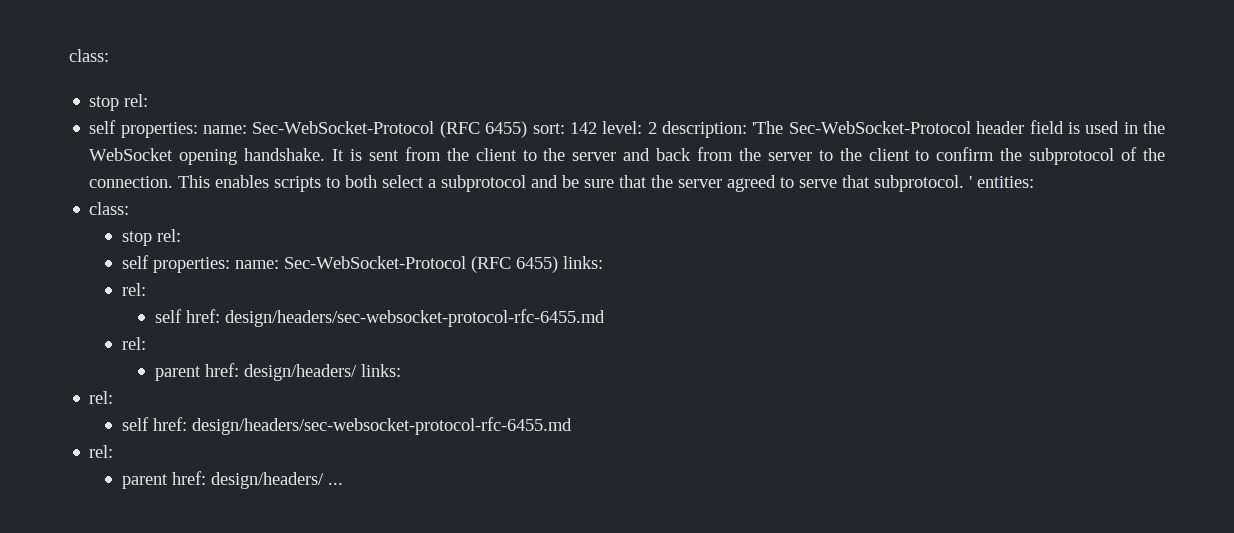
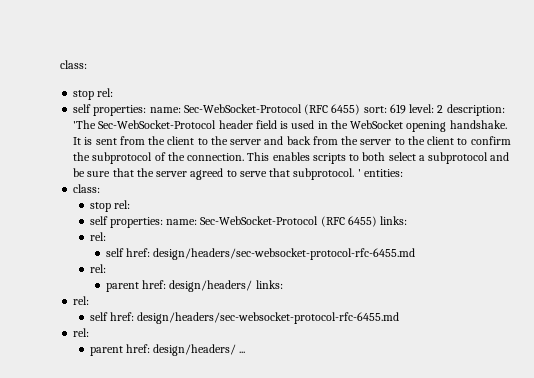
[569,122,597,134] 142 -> [389,104,406,114] 619

